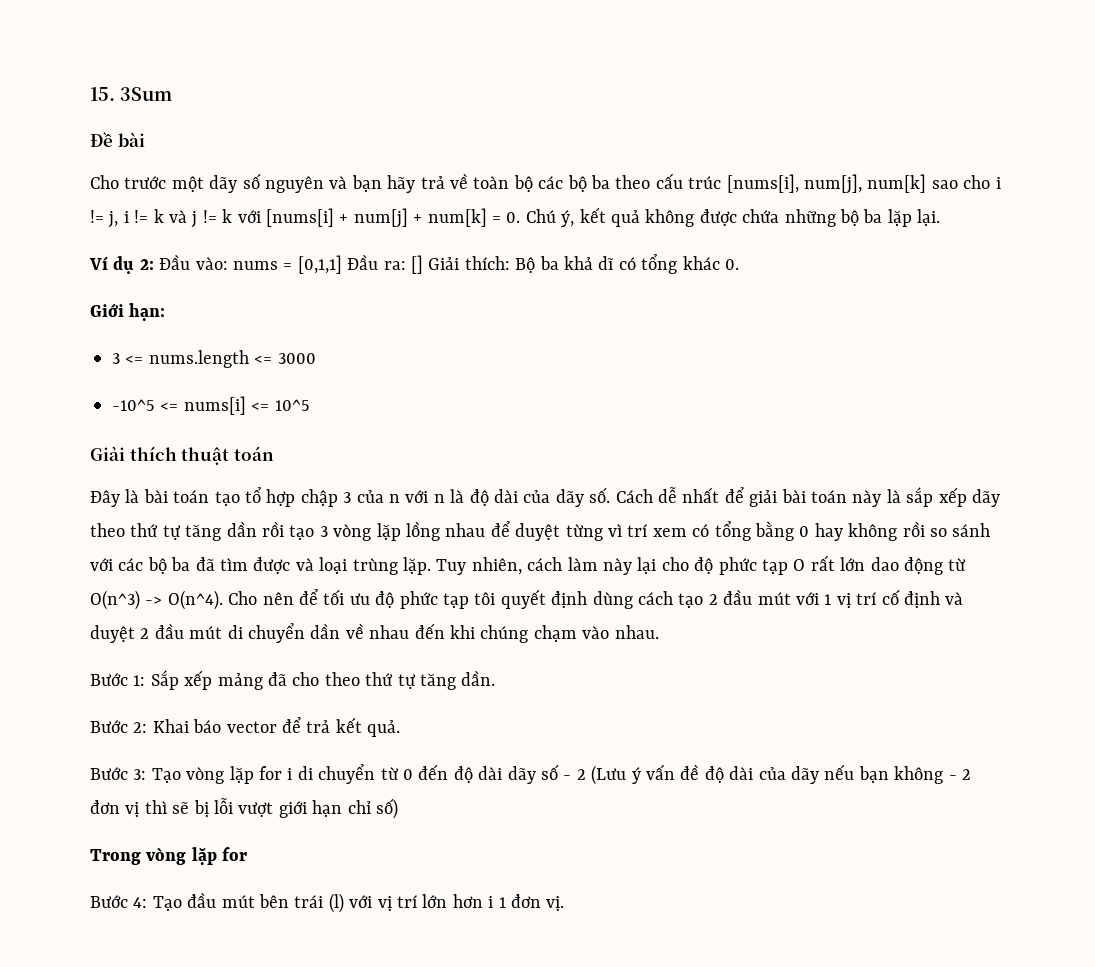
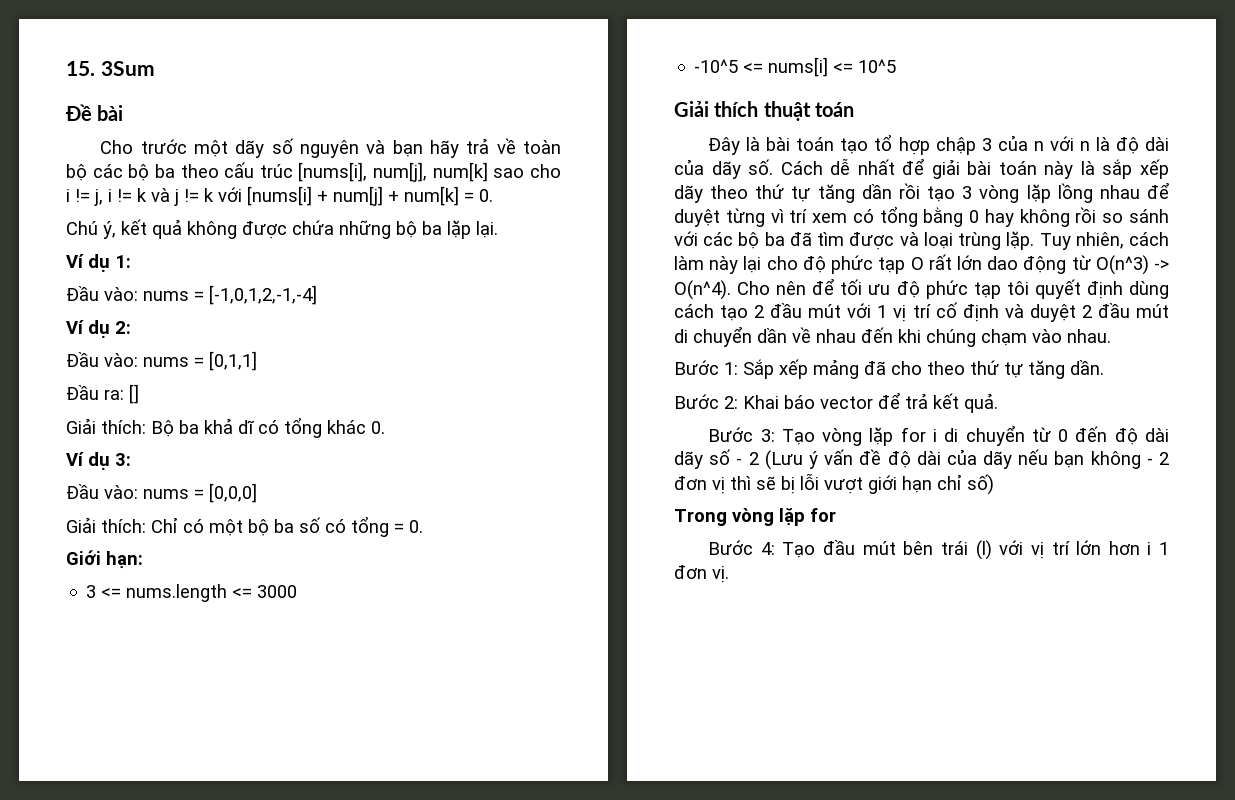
(521, 217) none -> (493, 195) //
(941, 217) none -> [66,254,131,272] [66,285,317,305] // Ví dụ 1: // Đầu vào: nums = [-1,0,1,2,-1,-4]
(154, 264) none -> (131, 327) //
(342, 264) none -> (257, 361) //
(423, 264) none -> (139, 394) //
(739, 264) none -> [66,452,131,470] [66,483,257,503] [66,516,423,537] // Ví dụ 3: // Đầu vào: nums = [0,0,0] // Giải thích: Chỉ có một bộ ba số có tổng = 0.

